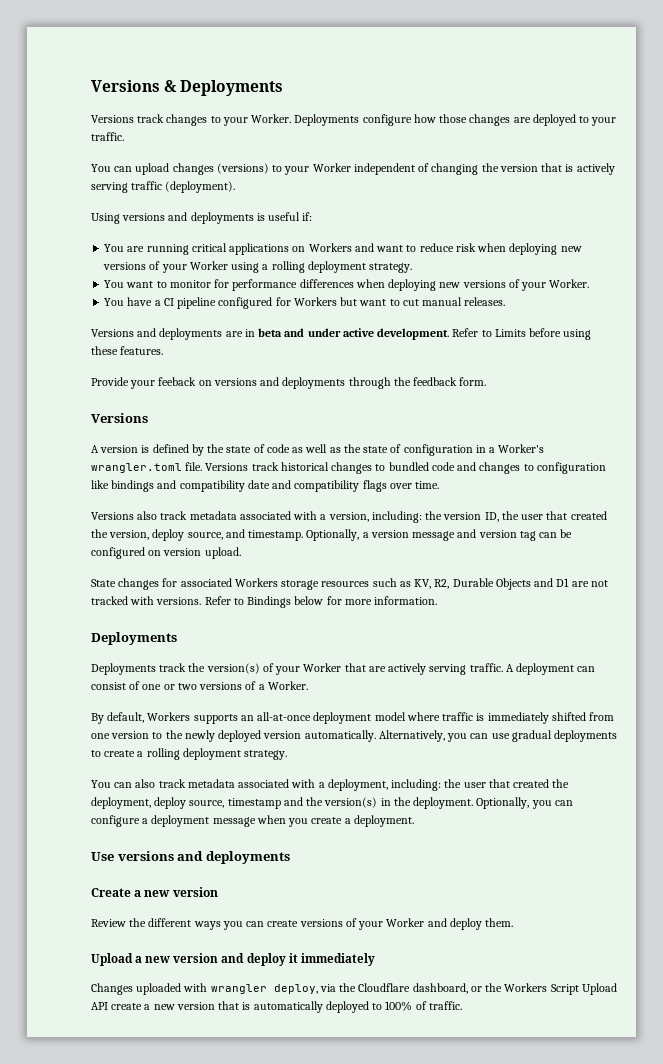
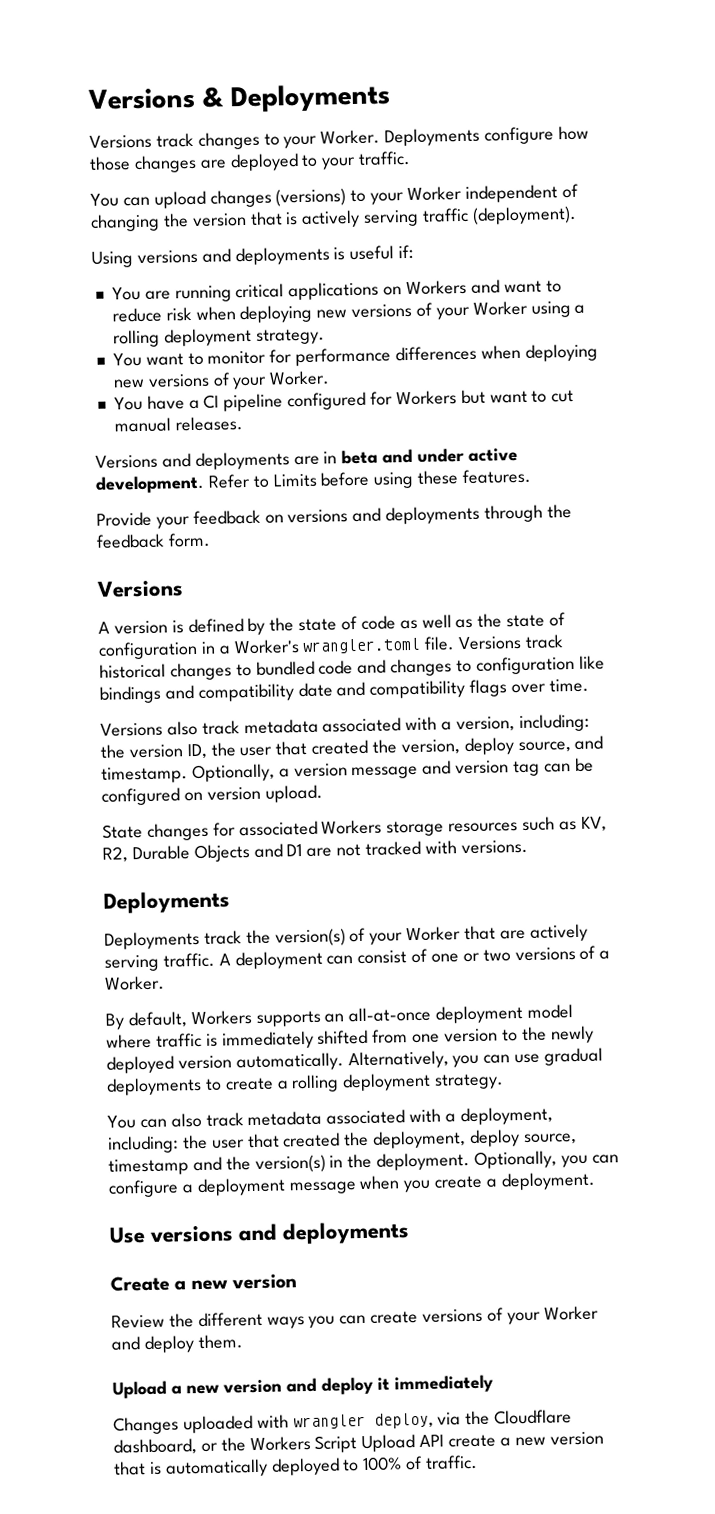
[158,377,197,386] feeback -> [192,509,261,526] feedback
[204,596,438,608] Refer to Bindings below for more information. -> (528, 847) none

